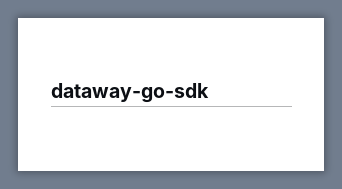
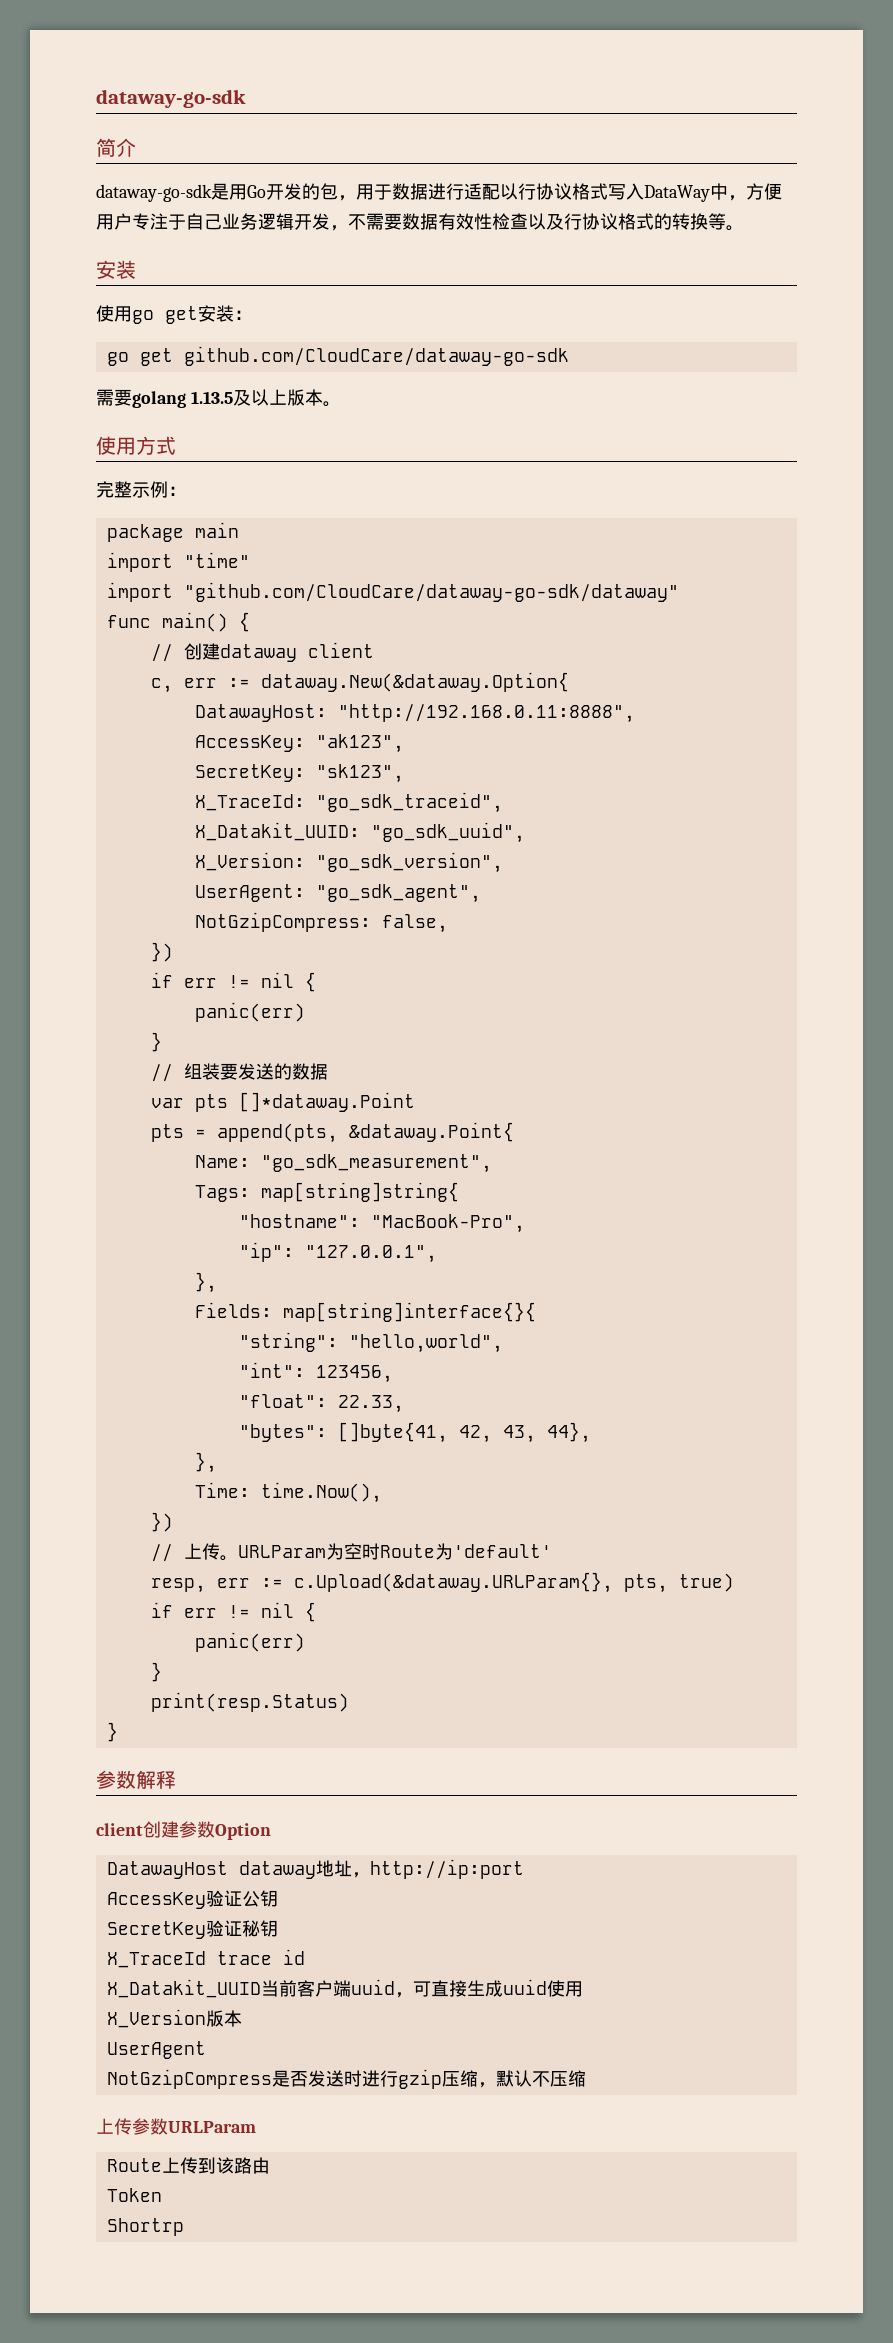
[51,83,209,103] dataway-go-sdk -> [96,89,246,108] [96,138,136,157] [96,183,782,202] [96,213,744,231] [96,260,136,279] [96,305,252,324] [106,346,569,366] [96,389,341,408] [96,436,176,455] [96,481,186,498] [106,522,239,542] [106,552,250,572] [106,582,679,602] [106,612,250,632] [150,642,374,662] [150,672,569,693] [194,704,635,723] [194,734,404,753] [194,764,404,783] [194,792,503,813] [194,822,525,843] [194,852,503,873] [194,884,481,903] [194,912,448,933] [150,942,173,962] [150,972,316,992] [194,1002,305,1022] [150,1032,162,1052] [150,1063,328,1082] [150,1092,415,1112] [150,1122,514,1143] [194,1154,492,1173] [194,1182,459,1202] [238,1214,525,1233] [238,1242,437,1263] [194,1272,217,1293] [194,1302,536,1322] [238,1332,503,1353] [238,1362,393,1383] [238,1394,404,1413] [238,1422,591,1443] [194,1452,217,1473] [194,1482,382,1503] [150,1512,173,1532] [150,1543,552,1562] [150,1572,734,1593] [150,1602,316,1622] [194,1632,305,1652] [150,1662,162,1682] [150,1692,349,1712] [106,1722,118,1742] [96,1770,176,1789] [96,1821,271,1840] [106,1859,524,1879] [106,1890,278,1909] [106,1920,278,1939] [106,1949,305,1968] [106,1979,583,1998] [106,2009,242,2028] [106,2041,206,2059] [106,2069,586,2089] [96,2118,256,2135] [106,2157,270,2174] [106,2188,162,2202] [106,2218,184,2236] dataway-go-sdk // 简介 // dataway-go-sdk是用Go开发的包，用于数据进行适配以行协议格式写入DataWay中，方便用户专注于自己业务逻辑开发，不需要数据有效性检查以及行协议格式的转换等。 // 安装 // 使用go get安装： // go get github.com/CloudCare/dataway-go-sdk // 需要golang 1.13.5及以上版本。 // 使用方式 // 完整示例： // package main // import "time" // import "github.com/CloudCare/dataway-go-sdk/dataway" // func main() { // // 创建dataway client // c, err := dataway.New(&dataway.Option{ // DatawayHost: "http://192.168.0.11:8888", // AccessKey: "ak123", // SecretKey: "sk123", // X_TraceId: "go_sdk_traceid", // X_Datakit_UUID: "go_sdk_uuid", // X_Version: "go_sdk_version", // UserAgent: "go_sdk_agent", // NotGzipCompress: false, // }) // if err != nil { // panic(err) // } // // 组装要发送的数据 // var pts []*dataway.Point // pts = append(pts, &dataway.Point{ // Name: "go_sdk_measurement", // Tags: map[string]string{ // "hostname": "MacBook-Pro", // "ip": "127.0.0.1", // }, // Fields: map[string]interface{}{ // "string": "hello,world", // "int": 123456, // "float": 22.33, // "bytes": []byte{41, 42, 43, 44}, // }, // Time: time.Now(), // }) // // 上传。URLParam为空时Route为'default' // resp, err := c.Upload(&dataway.URLParam{}, pts, true) // if err != nil { // panic(err) // } // print(resp.Status) // } // 参数解释 // client创建参数Option // DatawayHost dataway地址，http://ip:port // AccessKey验证公钥 // SecretKey验证秘钥 // X_TraceId trace id // X_Datakit_UUID当前客户端uuid，可直接生成uuid使用 // X_Version版本 // UserAgent // NotGzipCompress是否发送时进行gzip压缩，默认不压缩 // 上传参数URLParam // Route上传到该路由 // Token // Shortrp

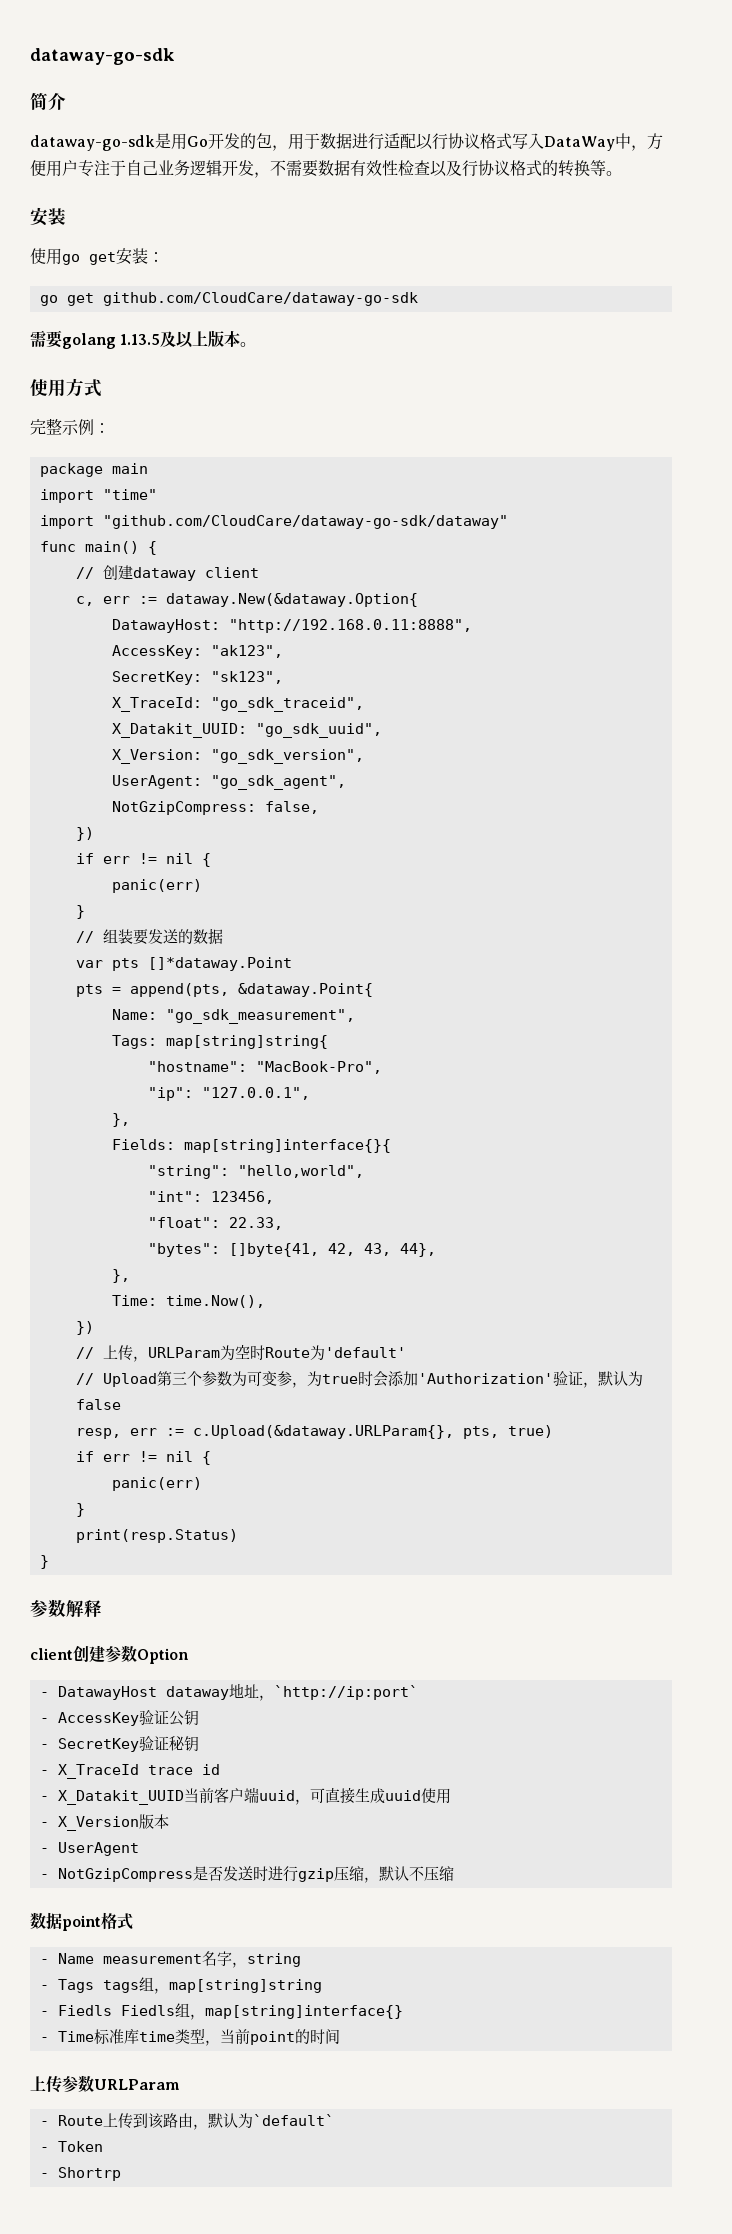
[219,1555,238,1561] 。 -> [132,1356,148,1362] ，
(552, 1551) none -> [75,1371,643,1388] [75,1399,121,1410] // // Upload第三个参数为可变参，为true时会添加'Authorization'验证，默认为false
(271, 1831) none -> [39,1692,49,1697] -
[369,1859,524,1879] http://ip:port // -> [273,1685,418,1700] [39,1718,49,1723] `http://ip:port` // -
(278, 1898) none -> [39,1744,49,1749] -
(278, 1928) none -> [39,1770,49,1775] -
(305, 1957) none -> [39,1796,49,1801] -
(583, 1989) none -> [39,1822,49,1827] -
(242, 2018) none -> [39,1848,49,1853] -
(206, 2050) none -> [39,1874,49,1879] -
(586, 2078) none -> [30,1912,133,1931] [39,1951,301,1968] [39,1977,322,1994] [39,2003,403,2020] [39,2028,340,2046] // 数据point格式 // - Name measurement名字，string // - Tags tags组，map[string]string // - Fiedls Fiedls组，map[string]interface{} // - Time标准库time类型，当前point的时间
(256, 2127) none -> [39,2121,49,2126] -
(270, 2165) // -> [192,2113,334,2130] [39,2147,49,2152] ，默认为`default` // -
(162, 2195) none -> [39,2173,49,2178] -

